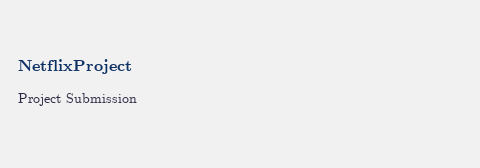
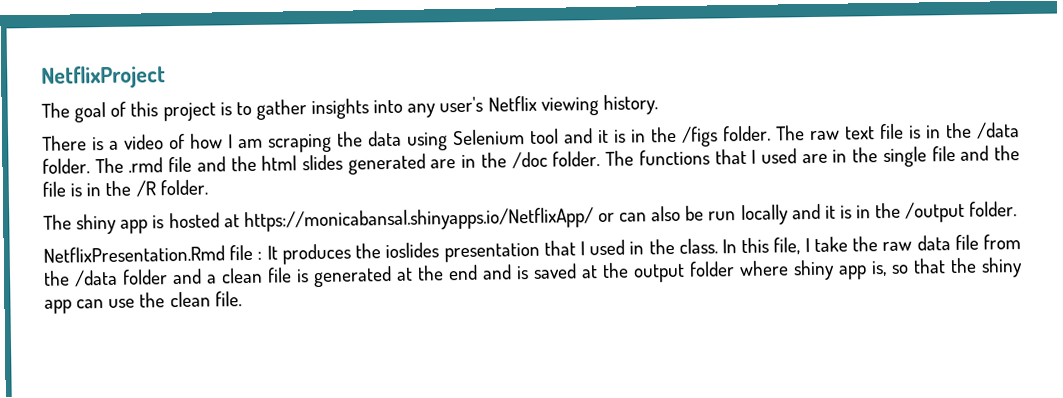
[18,93,137,106] Project Submission -> [41,94,658,123] [42,122,1021,153] [42,145,1021,175] [42,179,208,197] [43,201,1018,235] [43,234,1022,265] [43,257,1023,288] [44,291,242,314] The goal of this project is to gather insights into any user's Netflix viewing history. // There is a video of how I am scraping the data using Selenium tool and it is in the /figs folder. The raw text file is in the /data folder. The .rmd file and the html slides generated are in the /doc folder. The functions that I used are in the single file and the file is in the /R folder. // The shiny app is hosted at https://monicabansal.shinyapps.io/NetflixApp/ or can also be run locally and it is in the /output folder. // NetflixPresentation.Rmd file : It produces the ioslides presentation that I used in the class. In this file, I take the raw data file from the /data folder and a clean file is generated at the end and is saved at the output folder where shiny app is, so that the shiny app can use the clean file.

